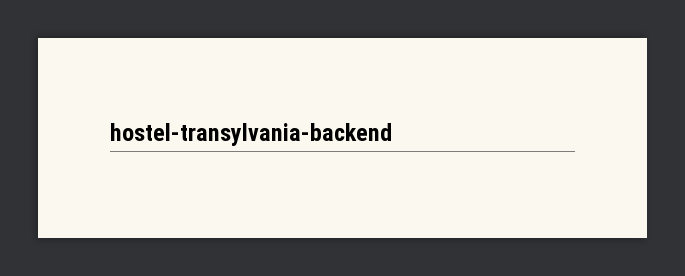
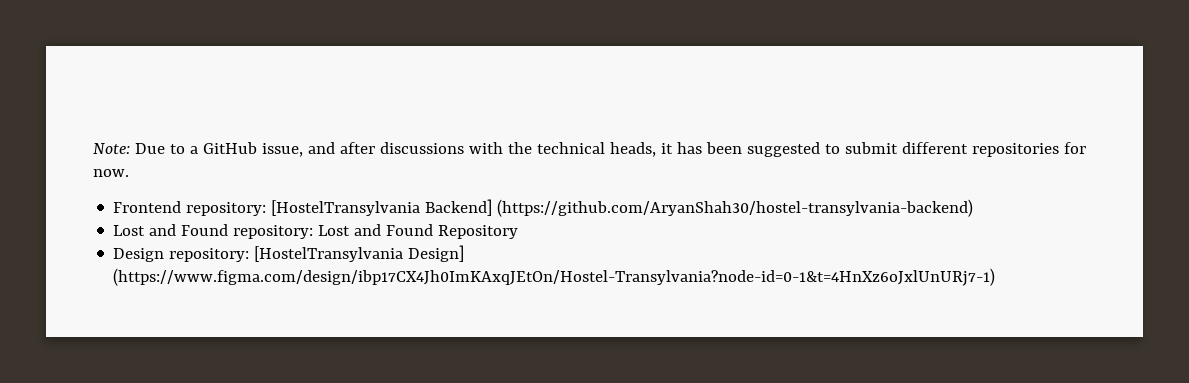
[110,123,392,146] hostel-transylvania-backend -> [93,142,1086,157] [93,169,129,177] [113,199,974,217] [113,224,519,239] [113,245,465,262] [113,268,996,286] Note: Due to a GitHub issue, and after discussions with the technical heads, it has been suggested to submit different repositories for now. // Frontend repository: [HostelTransylvania Backend] (https://github.com/AryanShah30/hostel-transylvania-backend) // Lost and Found repository: Lost and Found Repository // Design repository: [HostelTransylvania Design] (https://www.figma.com/design/ibp17CX4Jh0ImKAxqJEtOn/Hostel-Transylvania?node-id=0-1&t=4HnXz6oJxlUnURj7-1)

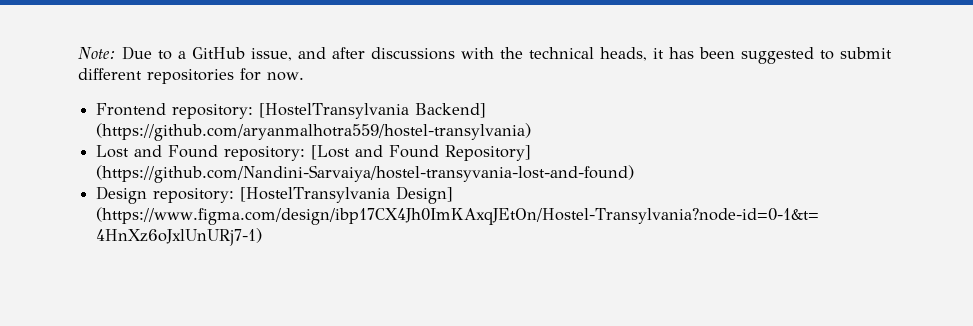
[497,199,974,217] (https://github.com/AryanShah30/hostel-transylvania-backend) -> [96,123,532,141] (https://github.com/aryanmalhotra559/hostel-transylvania)
[318,224,519,239] Lost and Found Repository -> [311,145,532,161] [96,165,635,183] [Lost and Found Repository] (https://github.com/Nandini-Sarvaiya/hostel-transyvania-lost-and-found)

